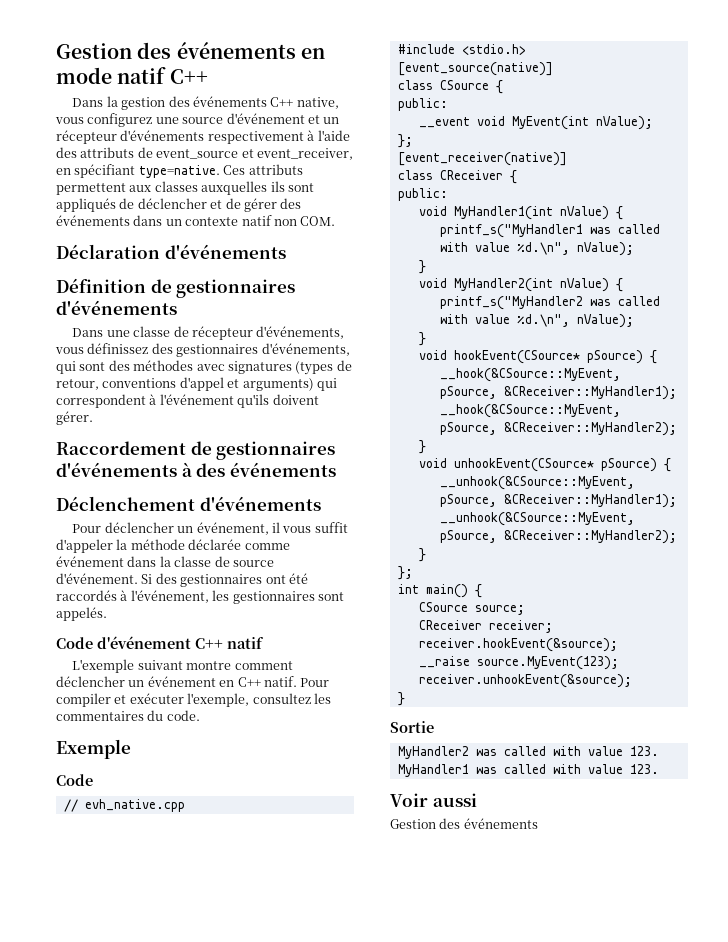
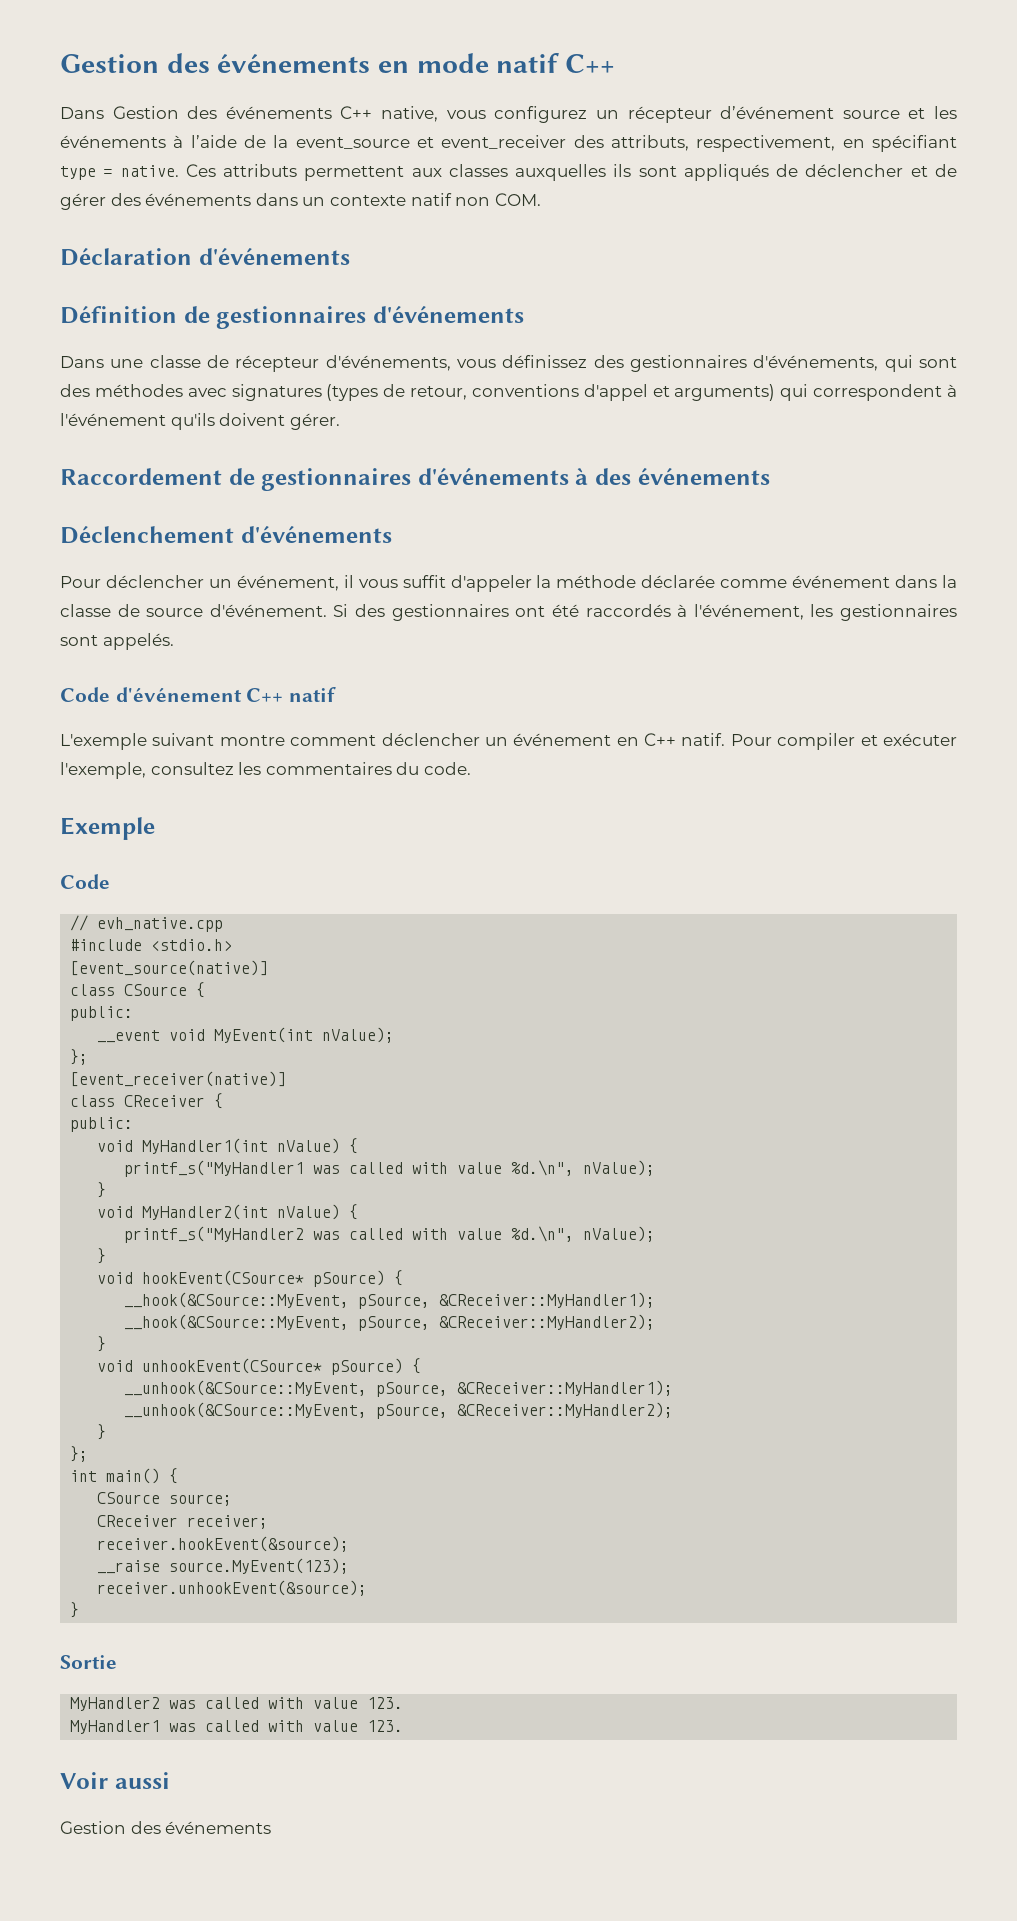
[106,96,166,110] la gestion -> [112,106,179,119] Gestion
[155,113,340,124] [56,130,350,144] [56,147,353,160] [56,164,220,178] une source d'événement et un récepteur d'événements respectivement à l'aide des attributs de event_source et event_receiver, en spécifiant type=native. -> [595,106,957,123] [60,135,958,152] [60,165,179,180] un récepteur d’événement source et les événements à l’aide de la event_source et event_receiver des attributs, respectivement, en spécifiant type = native.

